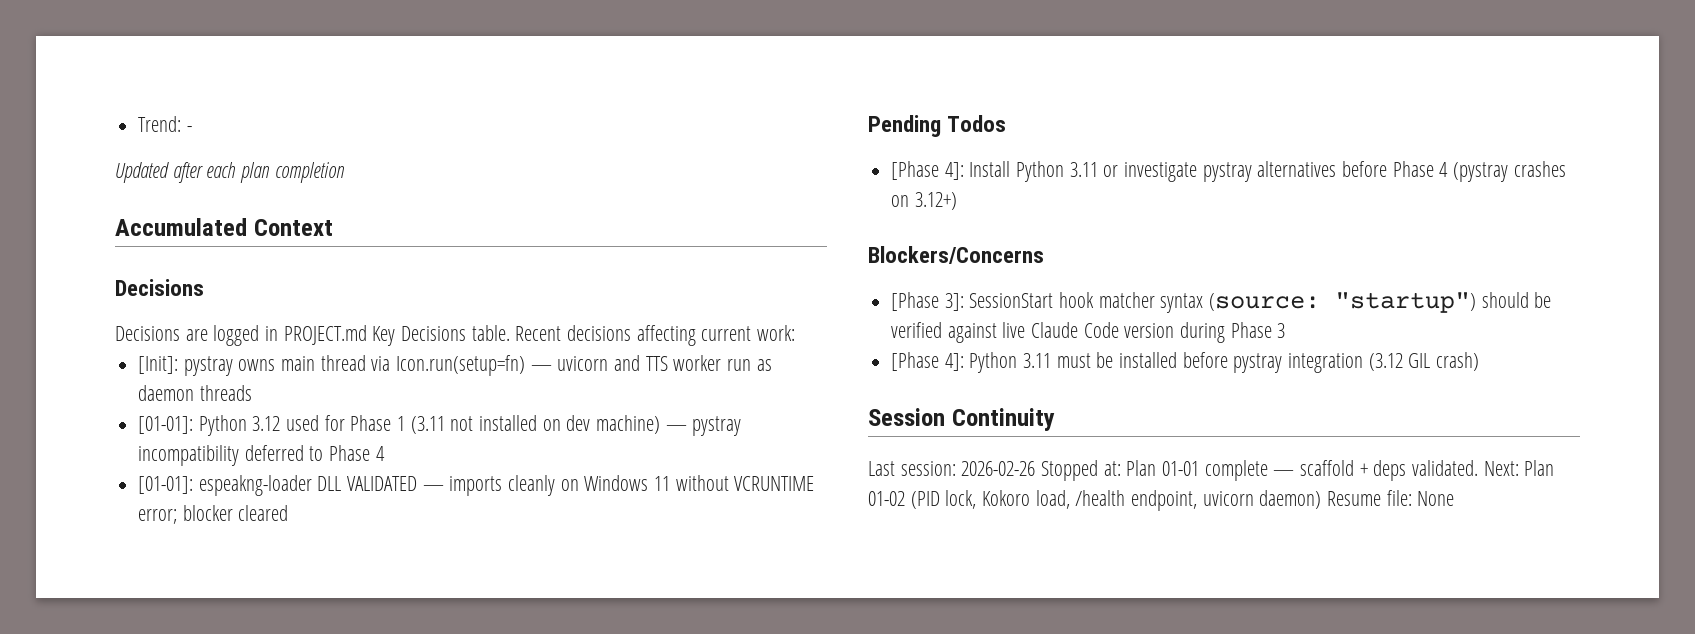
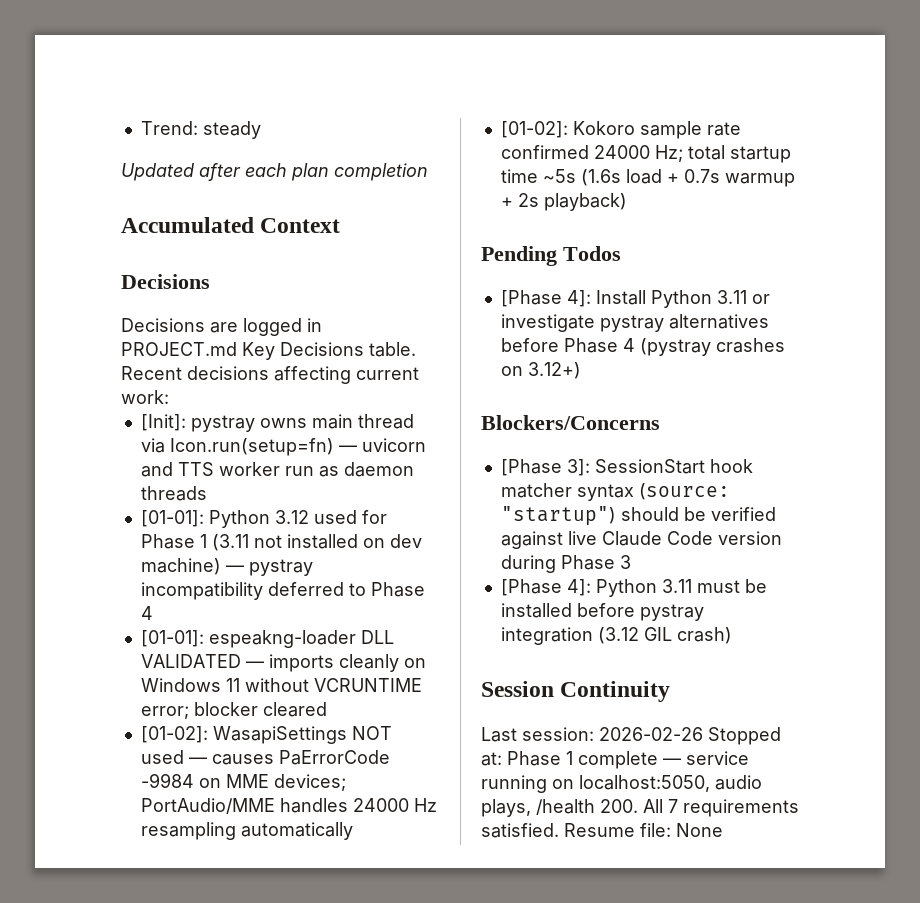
[186,126,192,132] - -> [202,121,261,139] steady
(289, 513) none -> [140,726,392,744] [140,750,390,765] [140,773,346,791] [140,798,437,814] [140,822,353,840] [500,121,741,139] [500,145,791,163] [500,169,795,187] [500,193,627,211] // [01-02]: WasapiSettings NOT used — causes PaErrorCode -9984 on MME devices; PortAudio/MME handles 24000 Hz resampling automatically // [01-02]: Kokoro sample rate confirmed 24000 Hz; total startup time ~5s (1.6s load + 0.7s warmup + 2s playback)
[1126,460,1555,481] [868,490,1322,511] Plan 01-01 complete — scaffold + deps validated. Next: Plan 01-02 (PID lock, Kokoro load, /health endpoint, uvicorn daemon) -> [507,751,749,769] [481,775,762,793] [481,799,799,817] [481,823,559,838] Phase 1 complete — service running on localhost:5050, audio plays, /health 200. All 7 requirements satisfied.

